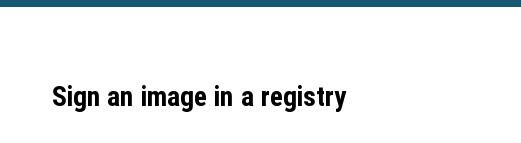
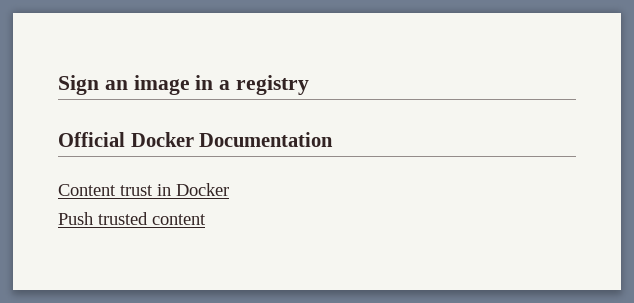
(348, 98) none -> [58,132,334,147] [58,183,229,196] [58,212,206,225] // Official Docker Documentation // Content trust in Docker // Push trusted content

